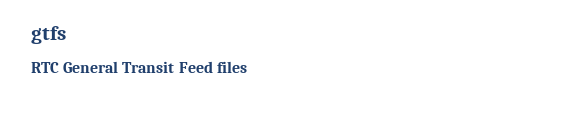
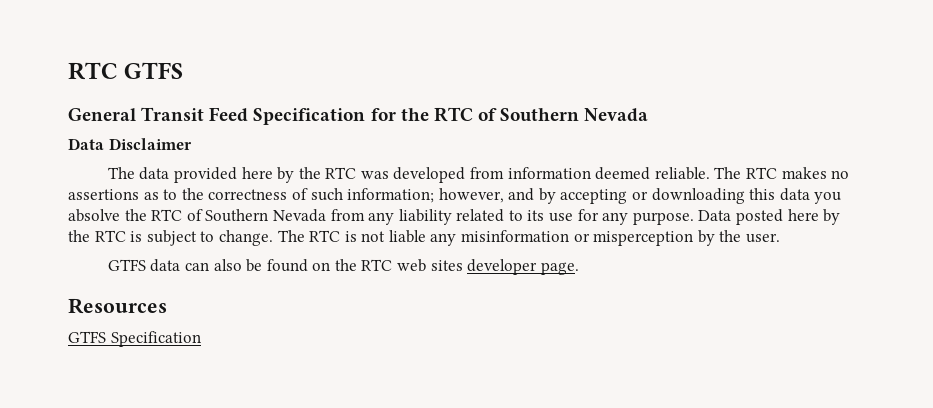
[31,26,66,44] [31,62,59,73] gtfs // RTC -> [68,62,184,80] RTC GTFS //
[216,61,247,73] files -> [253,107,649,125] [68,138,192,150] [107,167,850,183] [68,188,842,204] [68,209,841,225] [68,230,781,246] [107,259,579,275] [68,298,167,314] [68,331,201,347] Specification for the RTC of Southern Nevada // Data Disclaimer // The data provided here by the RTC was developed from information deemed reliable. The RTC makes no assertions as to the correctness of such information; however, and by accepting or downloading this data you absolve the RTC of Southern Nevada from any liability related to its use for any purpose. Data posted here by the RTC is subject to change. The RTC is not liable any misinformation or misperception by the user. // GTFS data can also be found on the RTC web sites developer page. // Resources // GTFS Specification

